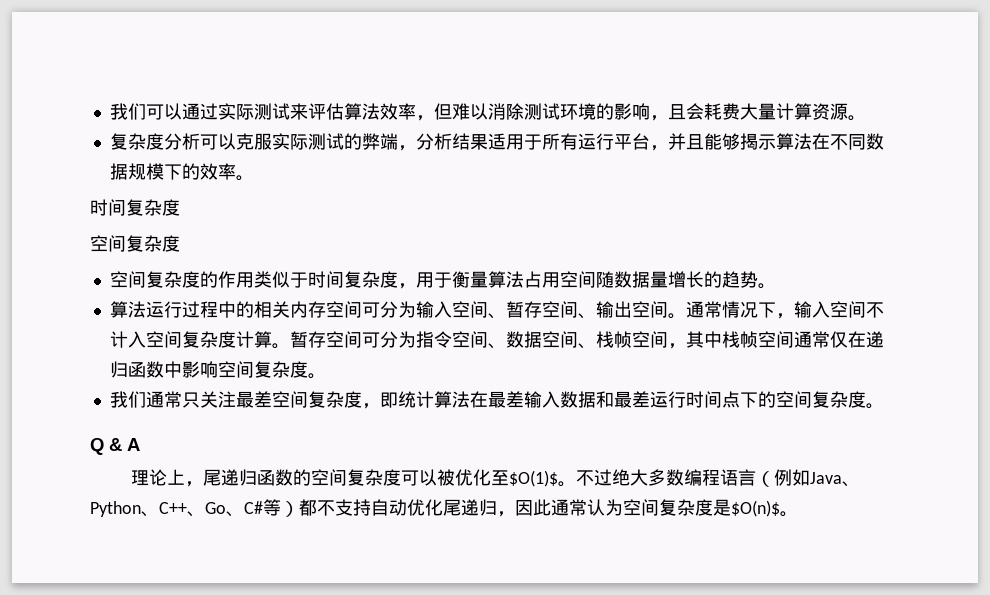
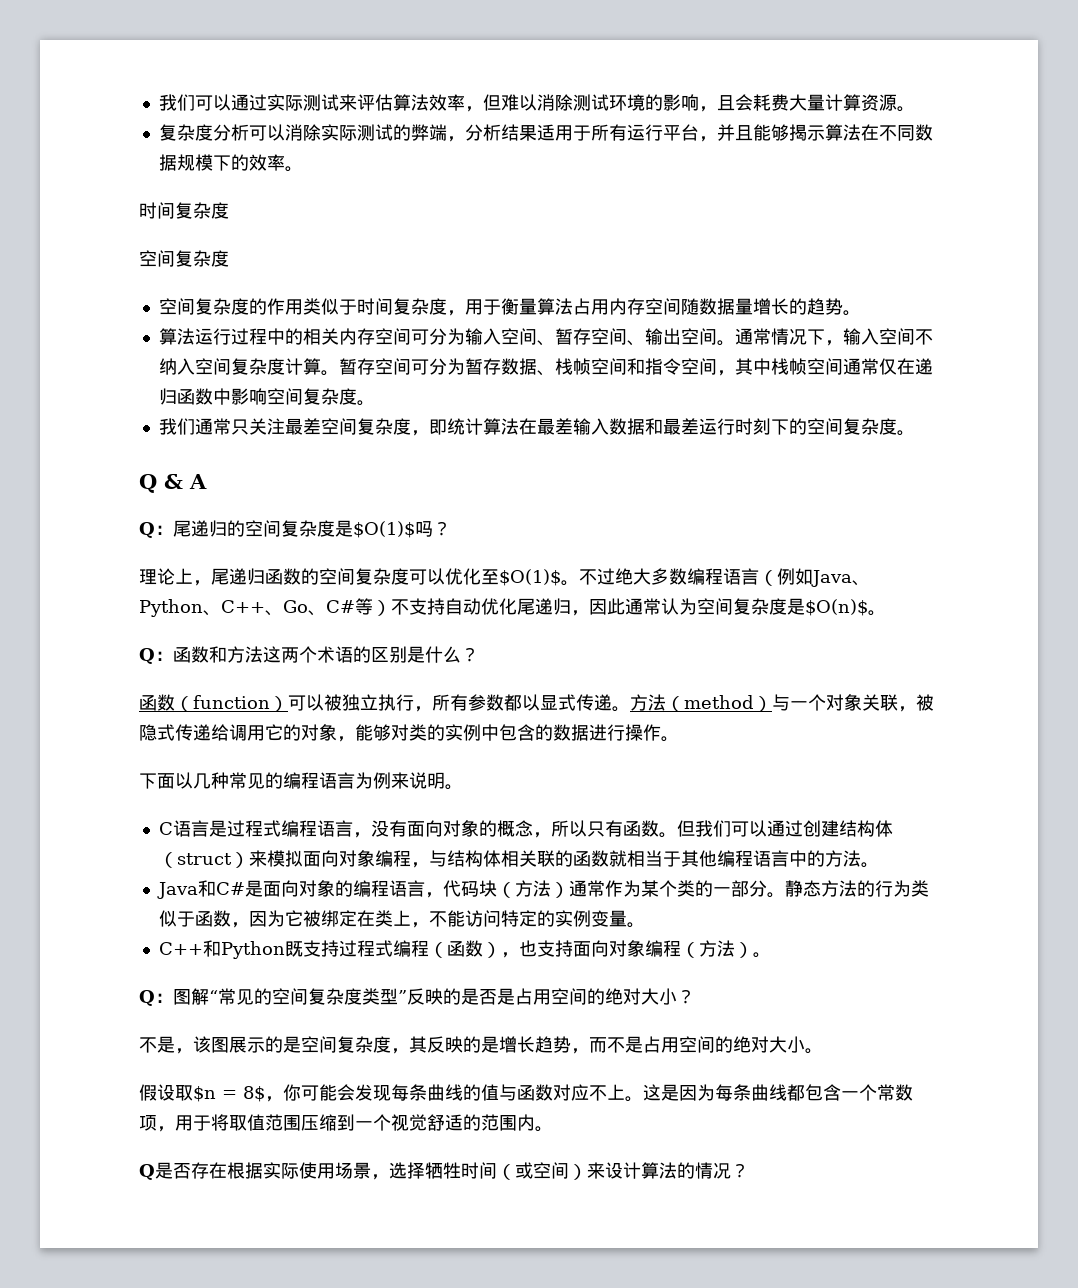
[235,133,272,150] 克服 -> [284,124,321,141] 消除
(560, 280) none -> [608,298,645,315] 内存
[109,331,128,348] 计 -> [158,358,177,375] 纳
[415,331,632,349] 指令空间、数据空间、栈帧 -> [464,358,681,376] 暂存数据、栈帧空间和指令
[703,391,740,408] 间点 -> [752,418,771,435] 刻
(140, 444) none -> [139,520,451,538] // Q：尾递归的空间复杂度是$O(1)$吗？
[437,469,456,486] 被 -> (445, 576) none
[299,499,317,516] 都 -> (391, 608) none
(798, 514) none -> [139,646,479,664] [139,694,934,712] [139,724,679,742] [139,772,463,790] [158,820,893,838] [158,850,879,868] [156,880,929,899] [158,910,645,928] [158,940,771,959] [139,988,695,1006] [139,1036,823,1054] [139,1084,913,1102] [139,1114,553,1132] [139,1162,749,1180] // Q：函数和方法这两个术语的区别是什么？ // 函数（function）可以被独立执行，所有参数都以显式传递。方法（method）与一个对象关联，被隐式传递给调用它的对象，能够对类的实例中包含的数据进行操作。 // 下面以几种常见的编程语言为例来说明。 // C语言是过程式编程语言，没有面向对象的概念，所以只有函数。但我们可以通过创建结构体（struct）来模拟面向对象编程，与结构体相关联的函数就相当于其他编程语言中的方法。 // Java和C#是面向对象的编程语言，代码块（方法）通常作为某个类的一部分。静态方法的行为类似于函数，因为它被绑定在类上，不能访问特定的实例变量。 // C++和Python既支持过程式编程（函数），也支持面向对象编程（方法）。 // Q：图解“常见的空间复杂度类型”反映的是否是占用空间的绝对大小？ // 不是，该图展示的是空间复杂度，其反映的是增长趋势，而不是占用空间的绝对大小。 // 假设取$n = 8$，你可能会发现每条曲线的值与函数对应不上。这是因为每条曲线都包含一个常数项，用于将取值范围压缩到一个视觉舒适的范围内。 // Q是否存在根据实际使用场景，选择牺牲时间（或空间）来设计算法的情况？

